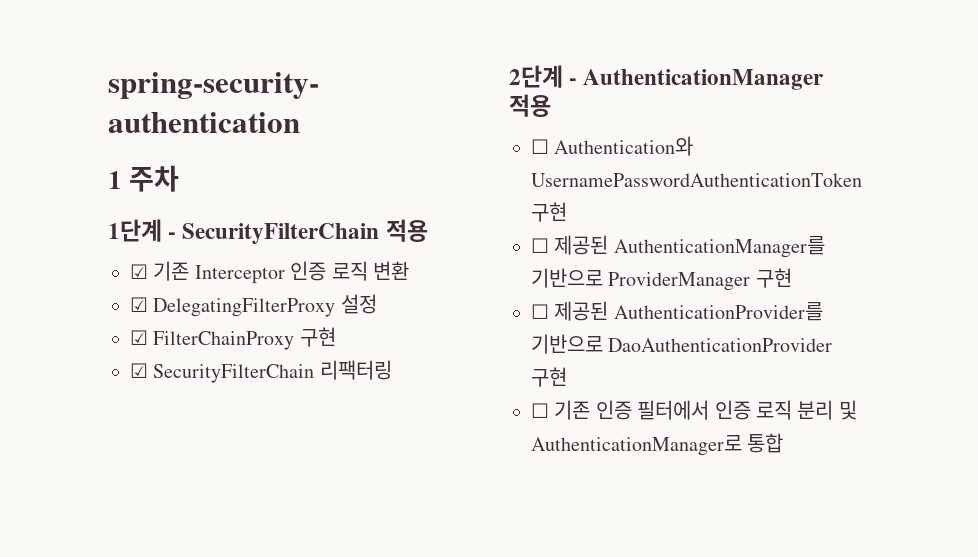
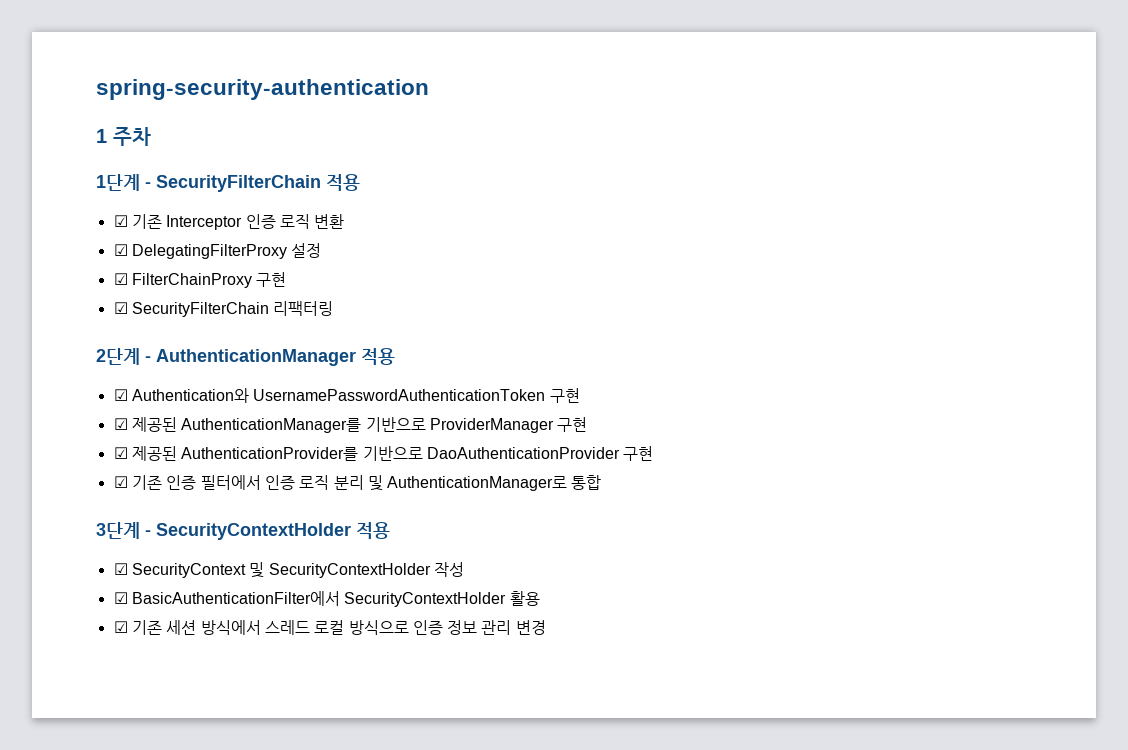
[531,139,549,154] ☐ -> [113,389,128,401] ☑
[531,238,549,253] ☐ -> [113,418,128,430] ☑
[531,304,549,319] ☐ -> [113,447,128,459] ☑
[531,403,549,418] ☐ -> [113,476,128,488] ☑
(784, 443) none -> [96,522,390,540] [113,562,464,578] [113,591,540,607] [113,620,546,635] // 3단계 - SecurityContextHolder 적용 // ☑ SecurityContext 및 SecurityContextHolder 작성 // ☑ BasicAuthenticationFilter에서 SecurityContextHolder 활용 // ☑ 기존 세션 방식에서 스레드 로컬 방식으로 인증 정보 관리 변경

